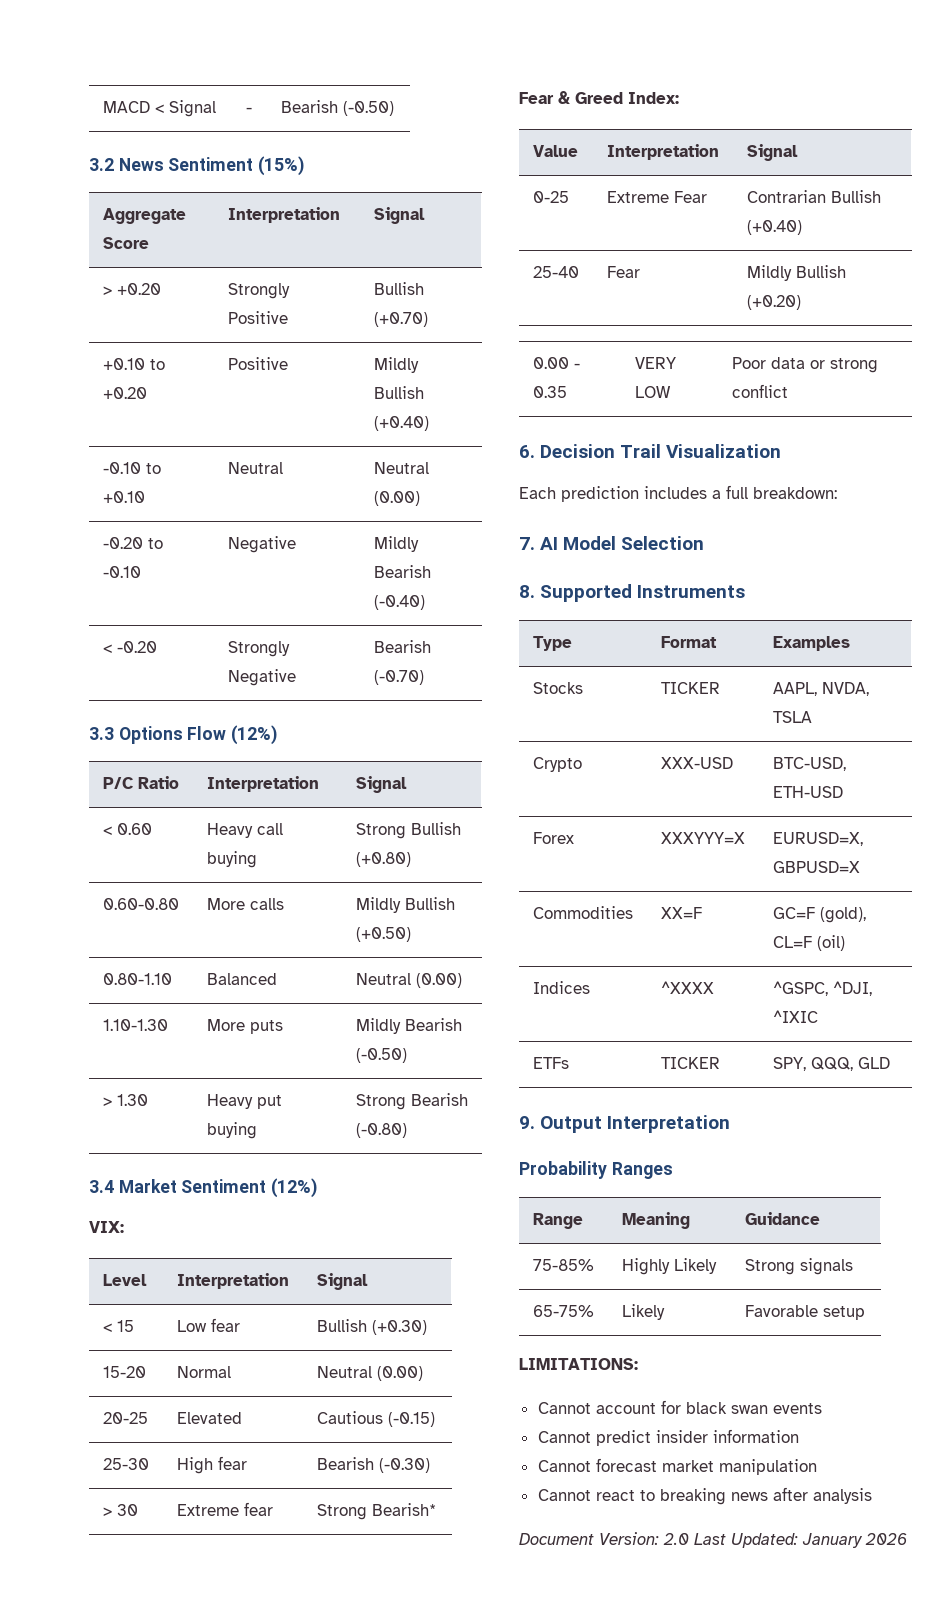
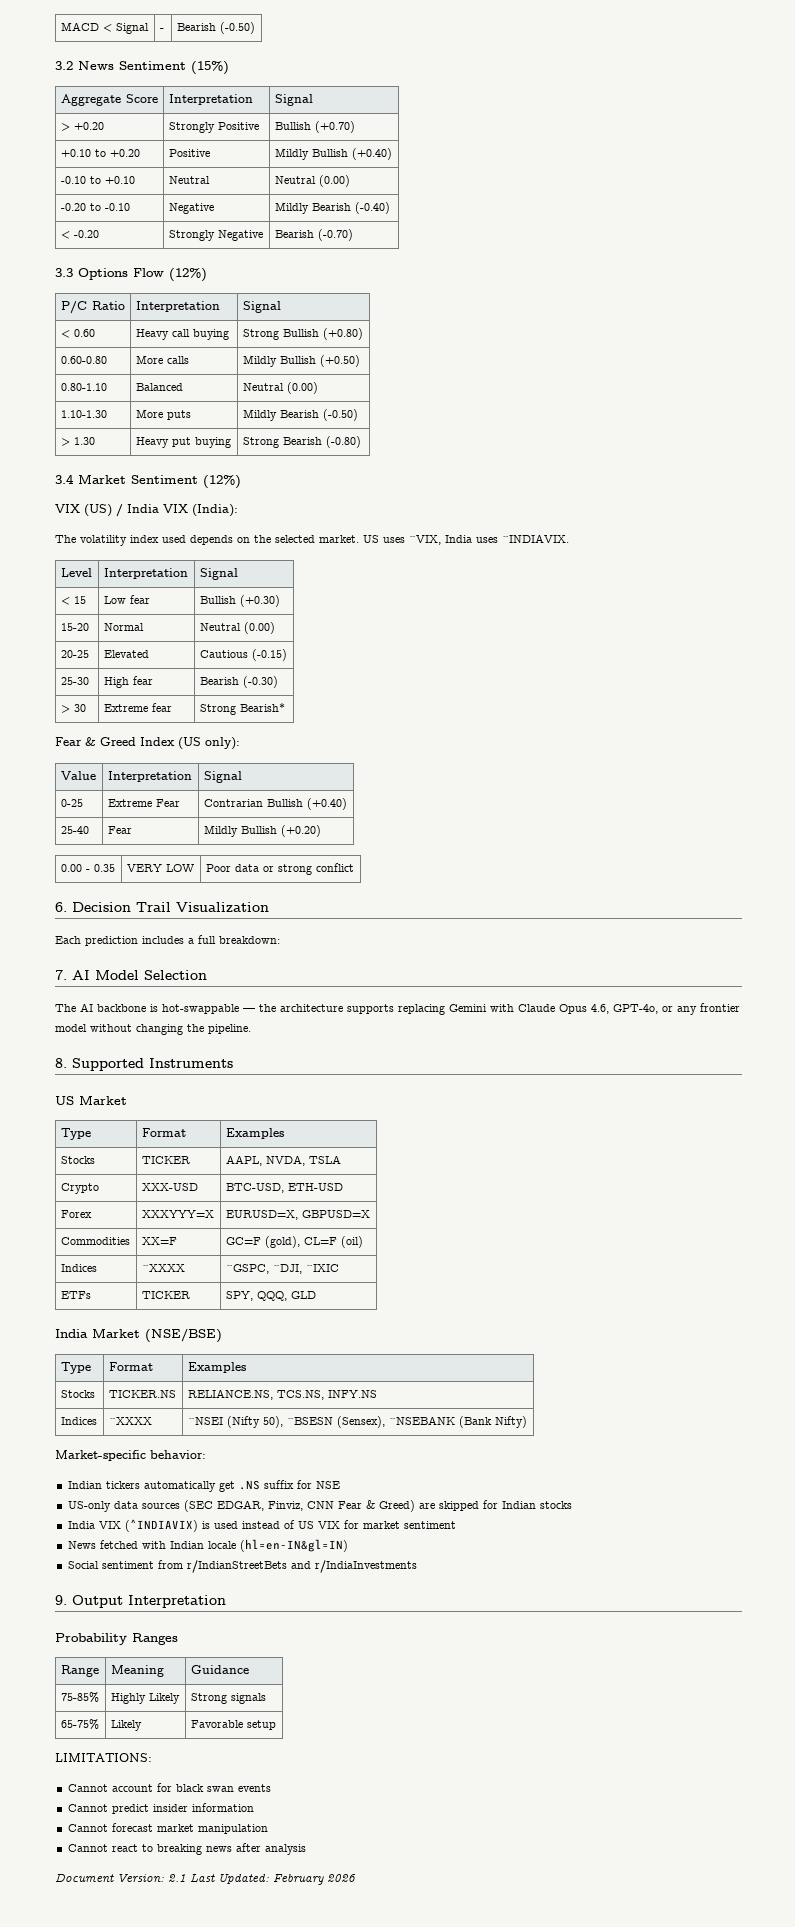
[89,1221,124,1233] VIX: -> [55,504,238,517] [55,534,569,546] VIX (US) / India VIX (India): // The volatility index used depends on the selected market. US uses ^VIX, India uses ^INDIAVIX.
[628,92,679,104] Index: -> [140,737,240,750] Index (US only):
(705, 543) none -> [55,1003,740,1015] [55,1024,251,1035] // The AI backbone is hot-swappable — the architecture supports replacing Gemini with Claude Opus 4.6, GPT-4o, or any frontier model without changing the pipeline.
(746, 591) none -> [55,1095,127,1105] // US Market
(890, 1063) none -> [55,1328,222,1343] [60,1362,91,1374] [108,1362,153,1371] [187,1362,246,1373] [60,1390,95,1398] [108,1390,176,1398] [187,1389,377,1400] [60,1417,97,1425] [108,1417,152,1425] [187,1416,527,1428] [55,1450,206,1461] [67,1480,340,1492] [67,1500,572,1512] [67,1519,456,1532] [67,1539,348,1552] [67,1560,417,1573] // India Market (NSE/BSE) // Type | Format | Examples // Stocks | TICKER.NS | RELIANCE.NS, TCS.NS, INFY.NS // Indices | ^XXXX | ^NSEI (Nifty 50), ^BSESN (Sensex), ^NSEBANK (Bank Nifty) // Market-specific behavior: // Indian tickers automatically get .NS suffix for NSE // US-only data sources (SEC EDGAR, Finviz, CNN Fear & Greed) are skipped for Indian stocks // India VIX (^INDIAVIX) is used instead of US VIX for market sentiment // News fetched with Indian locale (hl=en-IN&gl=IN) // Social sentiment from r/IndianStreetBets and r/IndiaInvestments
[663,1533,689,1545] 2.0 -> [168,1874,186,1882] 2.1
[802,1533,863,1548] January -> [273,1873,324,1885] February

